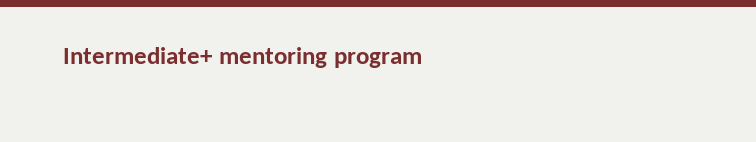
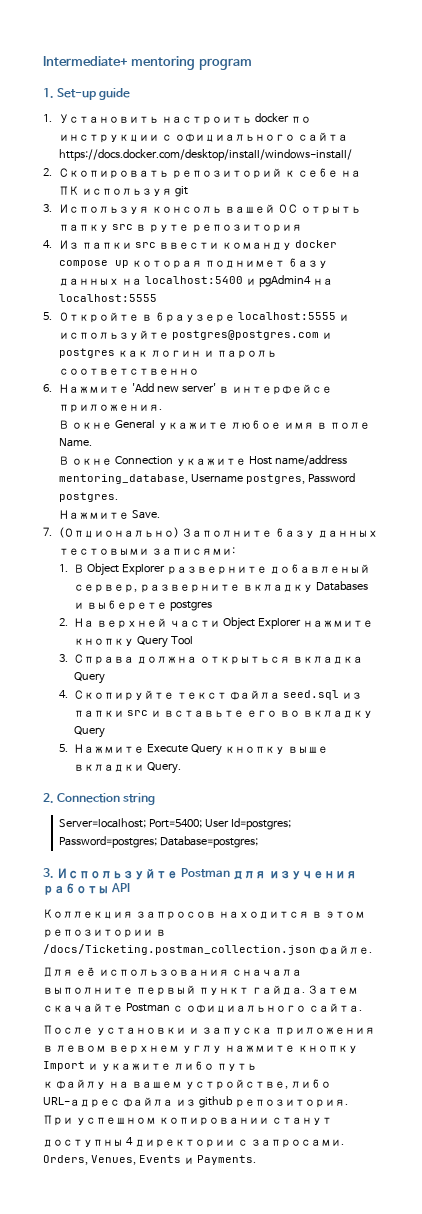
(422, 60) none -> [43,88,131,100] [43,113,311,125] [58,132,348,143] [58,149,352,161] [43,168,361,179] [58,186,188,197] [43,204,361,215] [58,224,302,233] [43,240,337,250] [58,258,328,269] [58,275,333,287] [58,294,157,302] [43,312,349,323] [58,330,332,340] [58,348,277,359] [58,368,199,375] [43,383,332,395] [58,404,162,413] [58,420,370,430] [58,438,92,447] [58,455,347,466] [58,473,355,484] [58,492,118,502] [58,510,160,519] [43,527,378,538] [58,547,235,555] [58,563,371,576] [74,581,369,593] [74,600,213,611] [58,617,374,630] [74,636,194,648] [58,654,364,665] [74,672,106,684] [58,690,363,701] [74,710,374,718] [74,726,106,738] [58,744,329,756] [74,762,182,774] [43,793,156,805] [58,818,291,830] [58,836,258,848] [43,868,358,880] [43,883,131,895] [43,909,365,920] [43,929,166,938] [43,944,372,955] [43,967,302,977] [43,985,358,996] [43,1003,362,1013] [43,1025,375,1036] [43,1045,358,1054] [43,1061,257,1071] [43,1079,331,1090] [43,1096,348,1108] [43,1115,332,1126] [43,1137,344,1148] [43,1155,256,1165] // 1. Set-up guide // 1. Установить настроить docker по инструкции с официального сайта https://docs.docker.com/desktop/install/windows-install/ // 2. Скопировать репозиторий к себе на ПК используя git // 3. Используя консоль вашей ОС отрыть папку src в руте репозитория // 4. Из папки src ввести команду docker compose up которая поднимет базу данных на localhost:5400 и pgAdmin4 на localhost:5555 // 5. Откройте в браузере localhost:5555 и используйте postgres@postgres.com и postgres как логин и пароль соответственно // 6. Нажмите 'Add new server' в интерфейсе приложения. // В окне General укажите любое имя в поле Name. // В окне Connection укажите Host name/address mentoring_database, Username postgres, Password postgres. // Нажмите Save. // 7. (Опционально) Заполните базу данных тестовыми записями: // 1. В Object Explorer разверните добавленый сервер, разверните вкладку Databases и выберете postgres // 2. На верхней части Object Explorer нажмите кнопку Query Tool // 3. Справа должна открыться вкладка Query // 4. Скопируйте текст файла seed.sql из папки src и вставьте его во вкладку Query // 5. Нажмите Execute Query кнопку выше вкладки Query. // 2. Connection string // Server=localhost; Port=5400; User Id=postgres; Password=postgres; Database=postgres; // 3. Используйте Postman для изучения работы API // Коллекция запросов находится в этом репозитории в /docs/Ticketing.postman_collection.json файле. // Для её использования сначала выполните первый пункт гайда. Затем скачайте Postman с официального сайта. // После установки и запуска приложения в левом верхнем углу нажмите кнопку Import и укажите либо путь // к файлу на вашем устройстве, либо URL-адрес файла из github репозитория. При успешном копировании станут // доступны 4 директории с запросами. Orders, Venues, Events и Payments.

